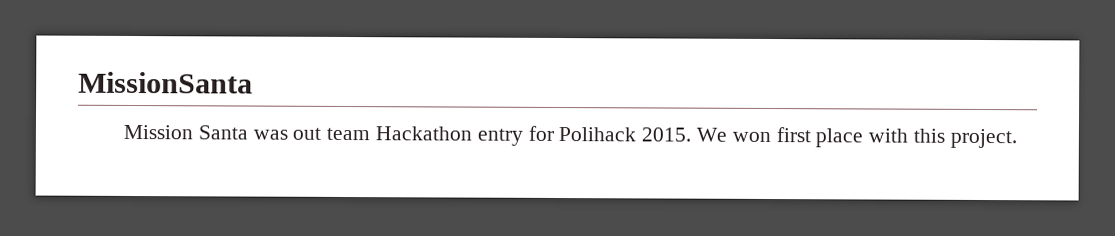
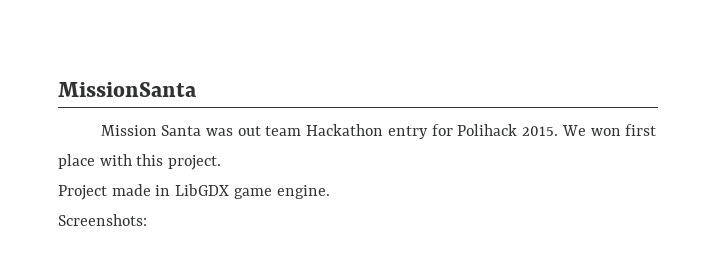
(1017, 138) none -> [58,184,330,200] [58,214,147,226] // Project made in LibGDX game engine. // Screenshots:

